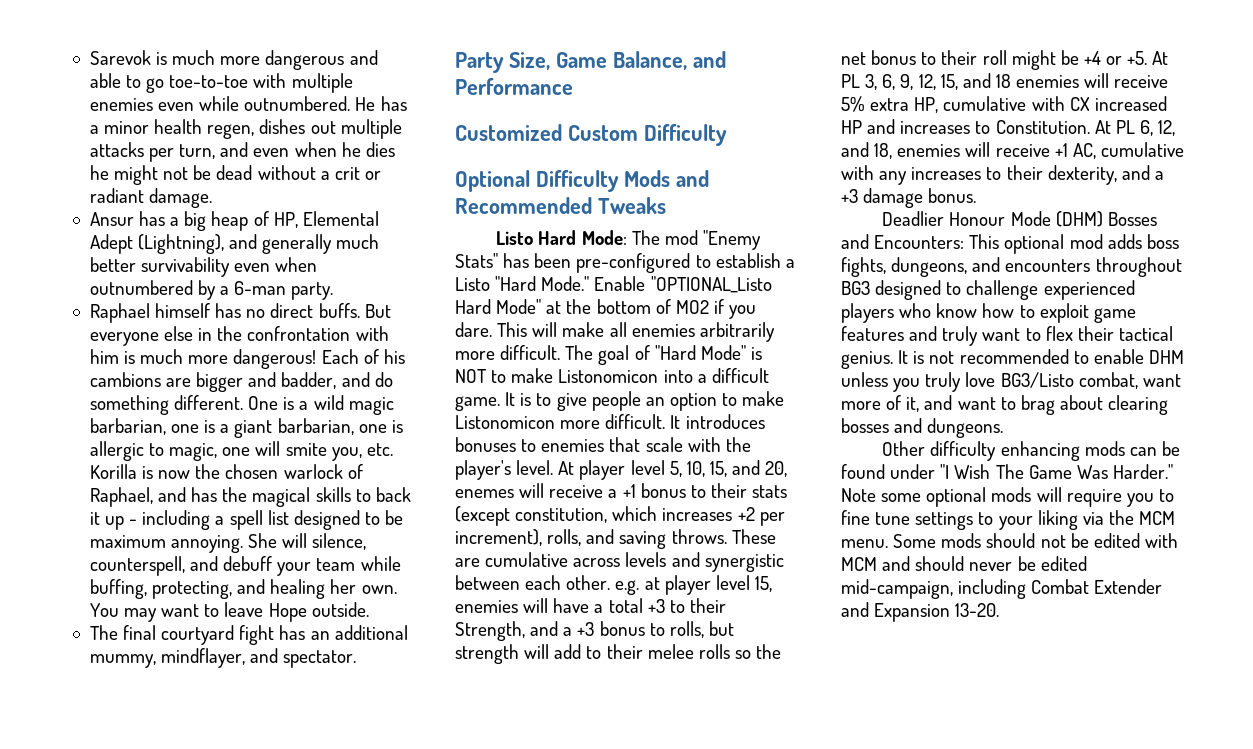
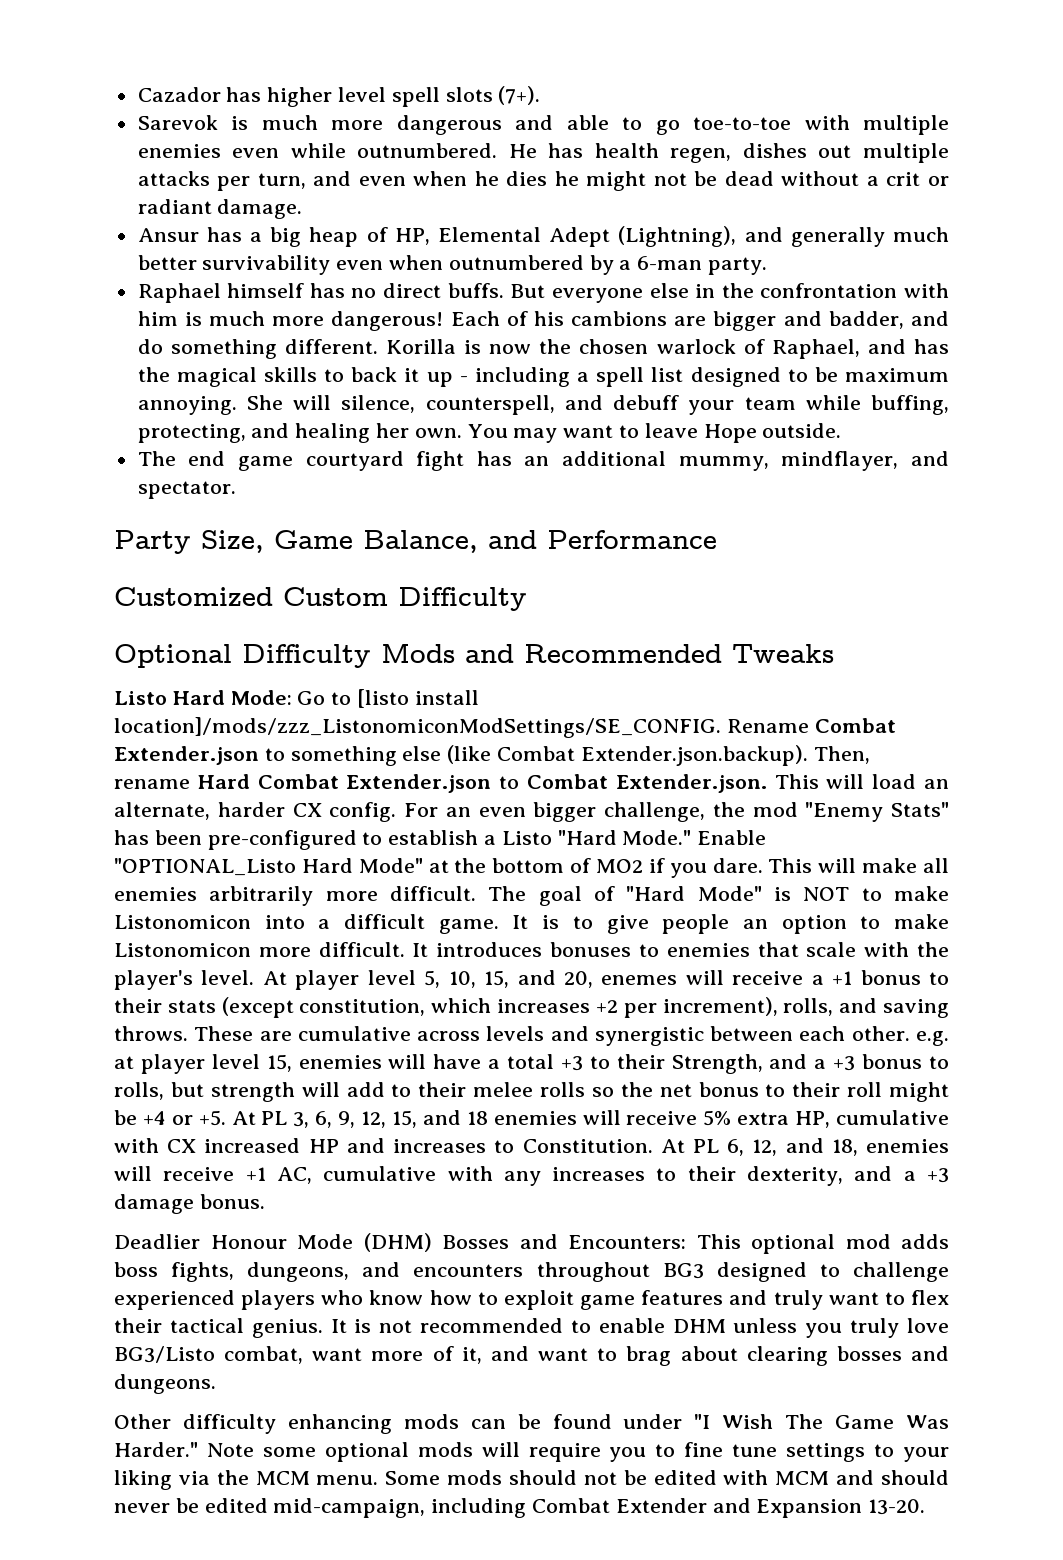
(89, 57) none -> [137,86,541,107] Cazador has higher level spell slots (7+). //
[89,121,150,134] a minor -> (584, 150) none
[248,395,394,415] [89,418,403,438] [89,441,393,461] One is a wild magic barbarian, one is a giant barbarian, one is allergic to magic, one will smite you, etc. -> (378, 346) none
[123,625,157,640] final -> [188,451,293,471] end game
[631,230,660,245] The -> [297,689,479,708] [114,717,896,738] [114,745,870,766] [114,774,950,793] [114,802,745,822] Go to [listo install location]/mods/zzz_ListonomiconModSettings/SE_CONFIG. Rename Combat Extender.json to something else (like Combat Extender.json.backup). Then, rename Hard Combat Extender.json to Combat Extender.json. This will load an alternate, harder CX config. For an even bigger challenge, the

